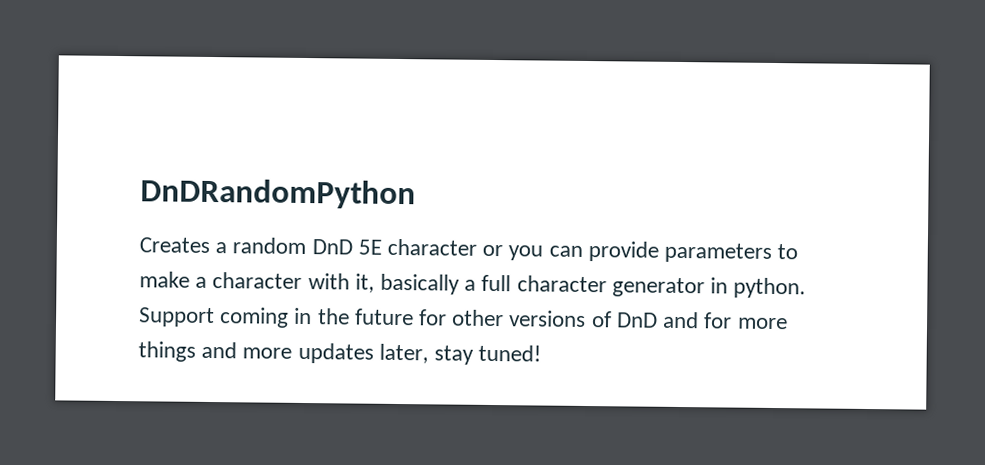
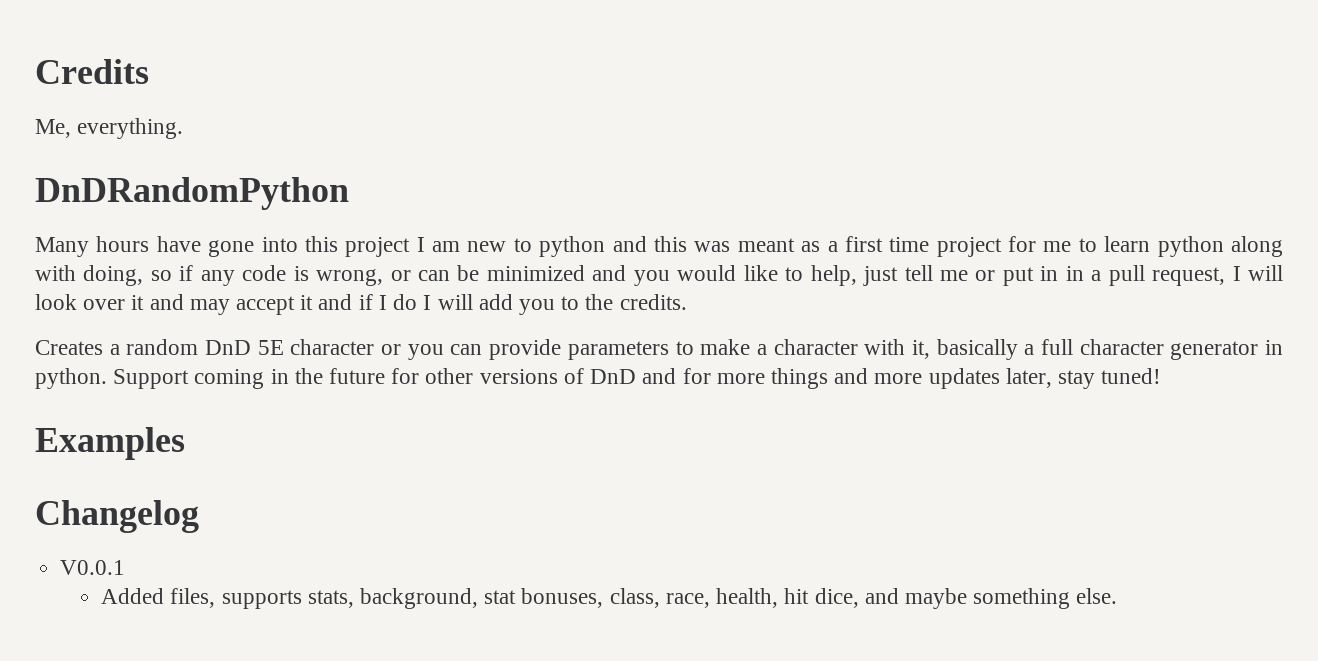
[140,178,416,210] DnDRandomPython -> [35,59,149,84] [35,118,184,139] [35,177,349,210] [35,236,1283,257] [35,265,1284,286] [35,294,687,315] Credits // Me, everything. // DnDRandomPython // Many hours have gone into this project I am new to python and this was meant as a first time project for me to learn python along with doing, so if any code is wrong, or can be minimized and you would like to help, just tell me or put in in a pull request, I will look over it and may accept it and if I do I will add you to the credits.
(542, 353) none -> [35,427,185,460] [35,500,199,533] [60,560,126,575] [101,588,1118,609] // Examples // Changelog // V0.0.1 // Added files, supports stats, background, stat bonuses, class, race, health, hit dice, and maybe something else.

